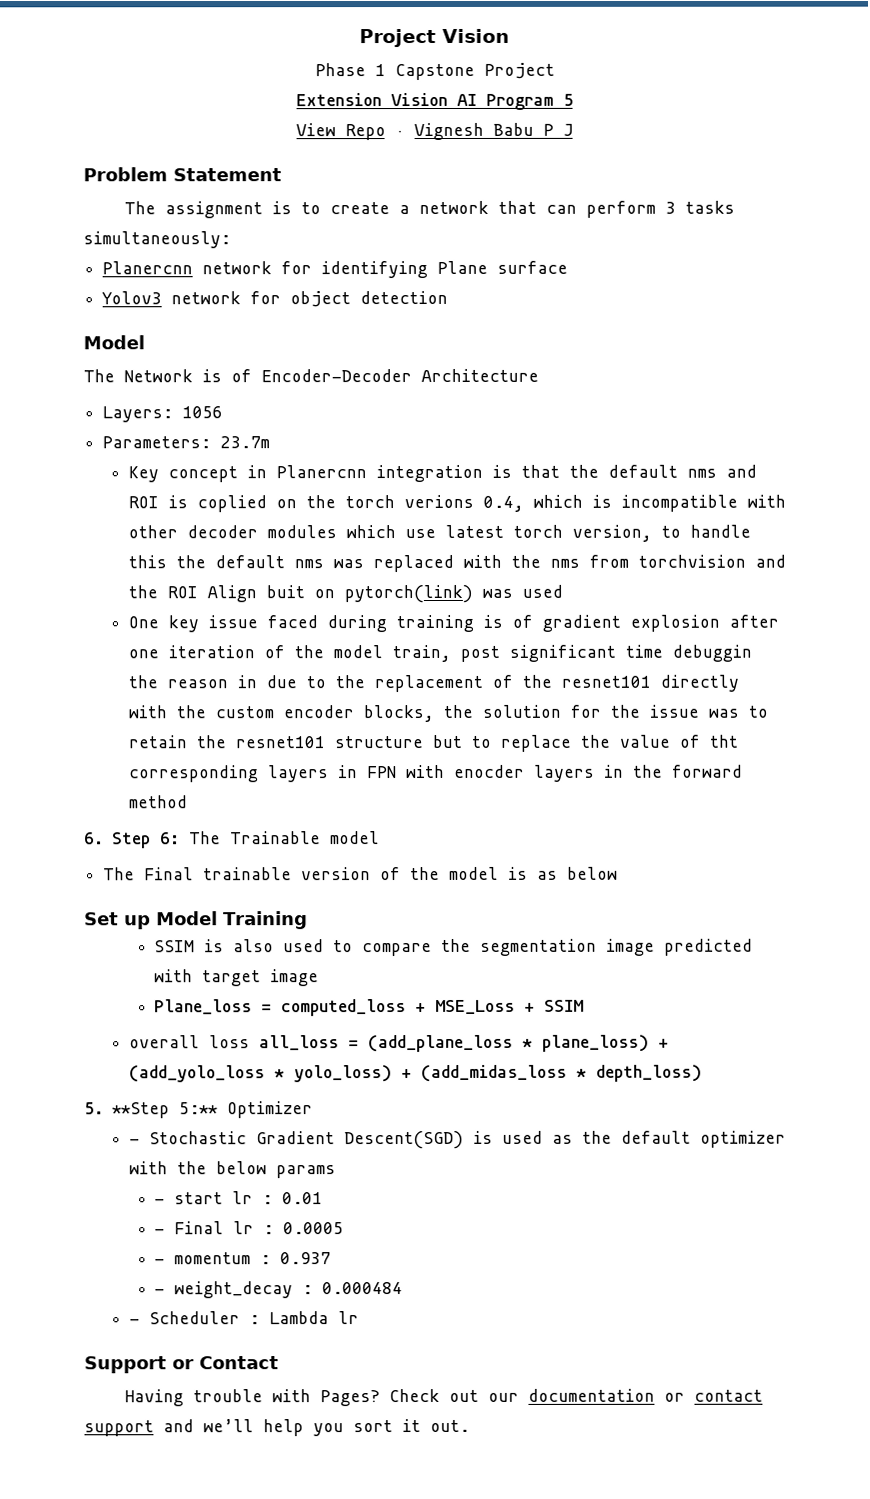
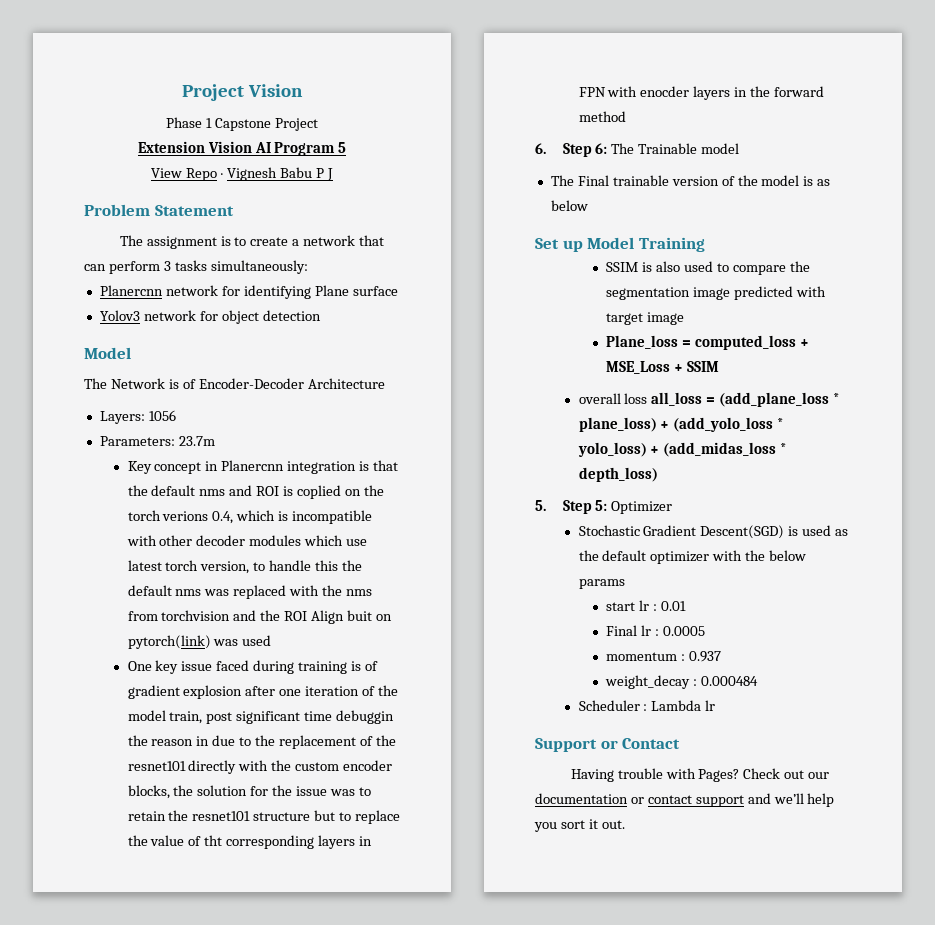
[111,1102,218,1119] **Step 5:** -> [562,500,608,514] Step 5:
[128,1138,140,1145] - -> (673, 507) none
[154,1198,166,1205] - -> (625, 584) none
[154,1228,166,1235] - -> (686, 606) none
[154,1258,166,1265] - -> (705, 631) none
[154,1288,166,1295] - -> (721, 656) none
[128,1318,140,1325] - -> (758, 681) none

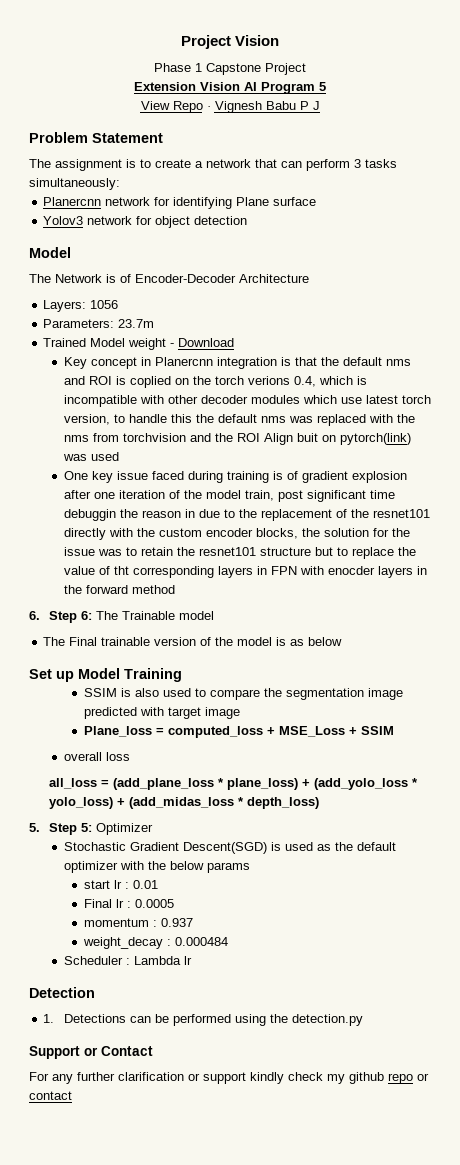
(215, 441) none -> [43,338,235,350] // Trained Model weight - Download
(648, 398) none -> (130, 756) //
[535,738,681,752] [570,768,830,782] [535,793,835,807] [534,819,625,832] Support or Contact // Having trouble with Pages? Check out our documentation or contact support and we’ll help you sort it out. -> [29,987,95,998] [43,1014,363,1026] [29,1046,153,1059] [29,1072,429,1084] [29,1091,72,1100] Detection // 1. Detections can be performed using the detection.py // Support or Contact // For any further clarification or support kindly check my github repo or contact

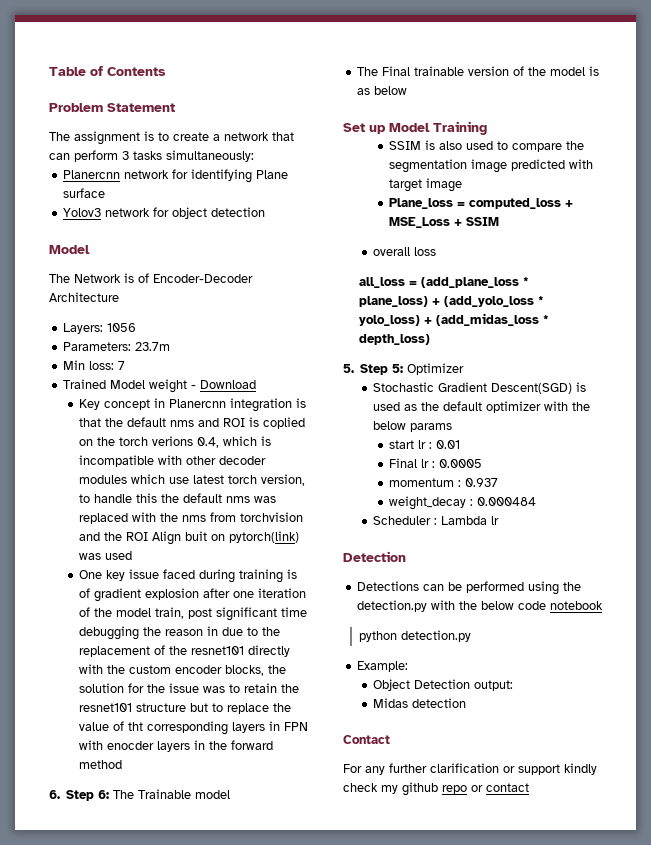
[180,35,280,49] [154,63,306,75] [134,82,326,94] [140,101,320,113] Project Vision // Phase 1 Capstone Project // Extension Vision AI Program 5 // View Repo · Vignesh Babu P J -> [49,66,166,76] Table of Contents
(155, 323) none -> [62,360,125,370] // Min loss: 7
[63,509,116,521] debuggin -> [78,626,139,640] debugging
[43,1014,55,1023] 1. -> (406, 556) none
[29,1046,98,1059] // Support or -> [430,600,603,610] [359,630,472,642] [356,661,408,672] [372,679,513,691] [372,698,466,708] with the below code notebook // python detection.py // Example: // Object Detection output: // Midas detection //

